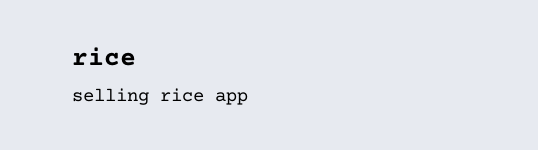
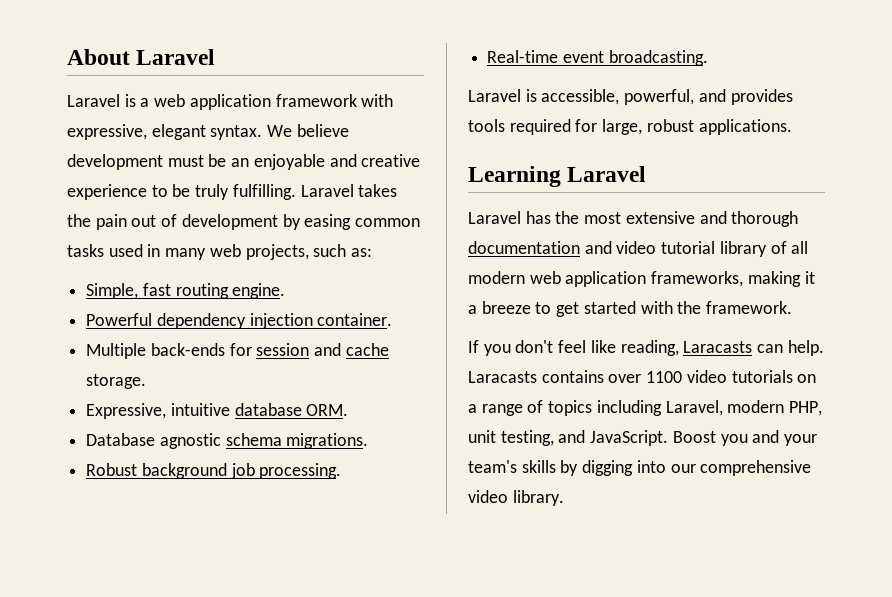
[72,47,136,66] [72,88,248,105] rice // selling rice app -> [67,49,216,65] [67,94,394,110] [67,124,349,140] [67,154,421,170] [67,184,398,200] [67,214,421,230] [67,244,373,260] [86,283,286,299] [86,313,393,329] [86,343,389,359] [86,374,147,389] [86,403,349,419] [86,433,369,449] [86,463,342,479] [487,50,708,66] [468,89,793,105] [468,119,792,135] [468,166,647,187] [468,211,799,227] [468,241,809,257] [468,271,815,287] [468,301,793,317] [468,340,824,356] [468,370,817,383] [468,400,823,416] [468,430,818,446] [468,460,812,476] [468,490,564,506] About Laravel // Laravel is a web application framework with expressive, elegant syntax. We believe development must be an enjoyable and creative experience to be truly fulfilling. Laravel takes the pain out of development by easing common tasks used in many web projects, such as: // Simple, fast routing engine. // Powerful dependency injection container. // Multiple back-ends for session and cache storage. // Expressive, intuitive database ORM. // Database agnostic schema migrations. // Robust background job processing. // Real-time event broadcasting. // Laravel is accessible, powerful, and provides tools required for large, robust applications. // Learning Laravel // Laravel has the most extensive and thorough documentation and video tutorial library of all modern web application frameworks, making it a breeze to get started with the framework. // If you don't feel like reading, Laracasts can help. Laracasts contains over 1100 video tutorials on a range of topics including Laravel, modern PHP, unit testing, and JavaScript. Boost you and your team's skills by digging into our comprehensive video library.

